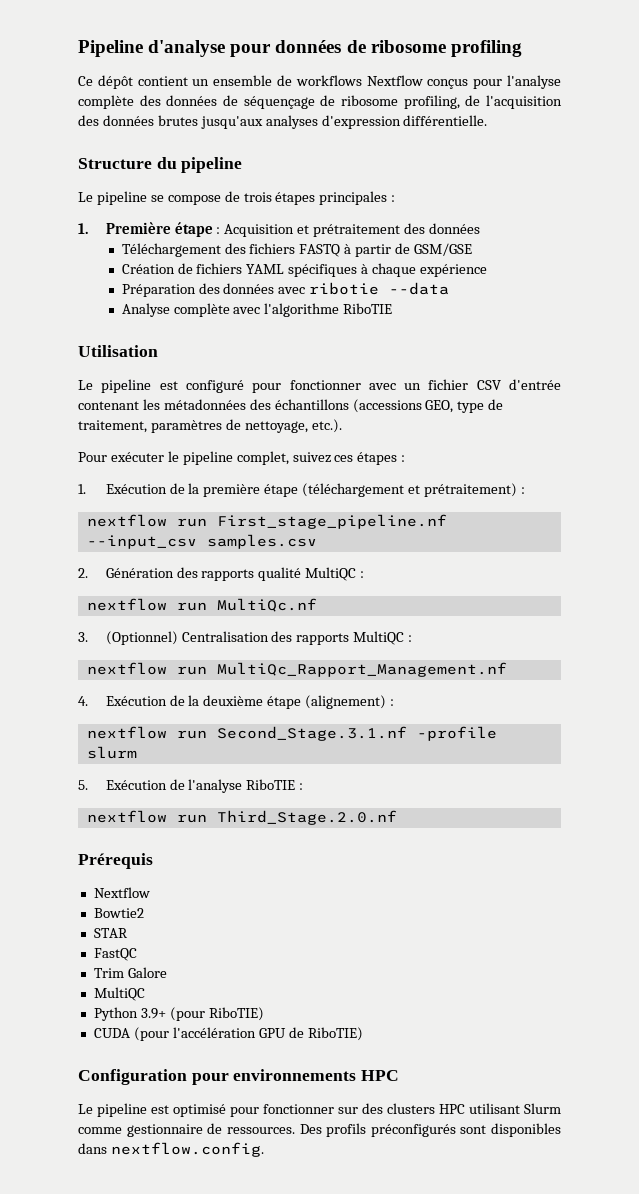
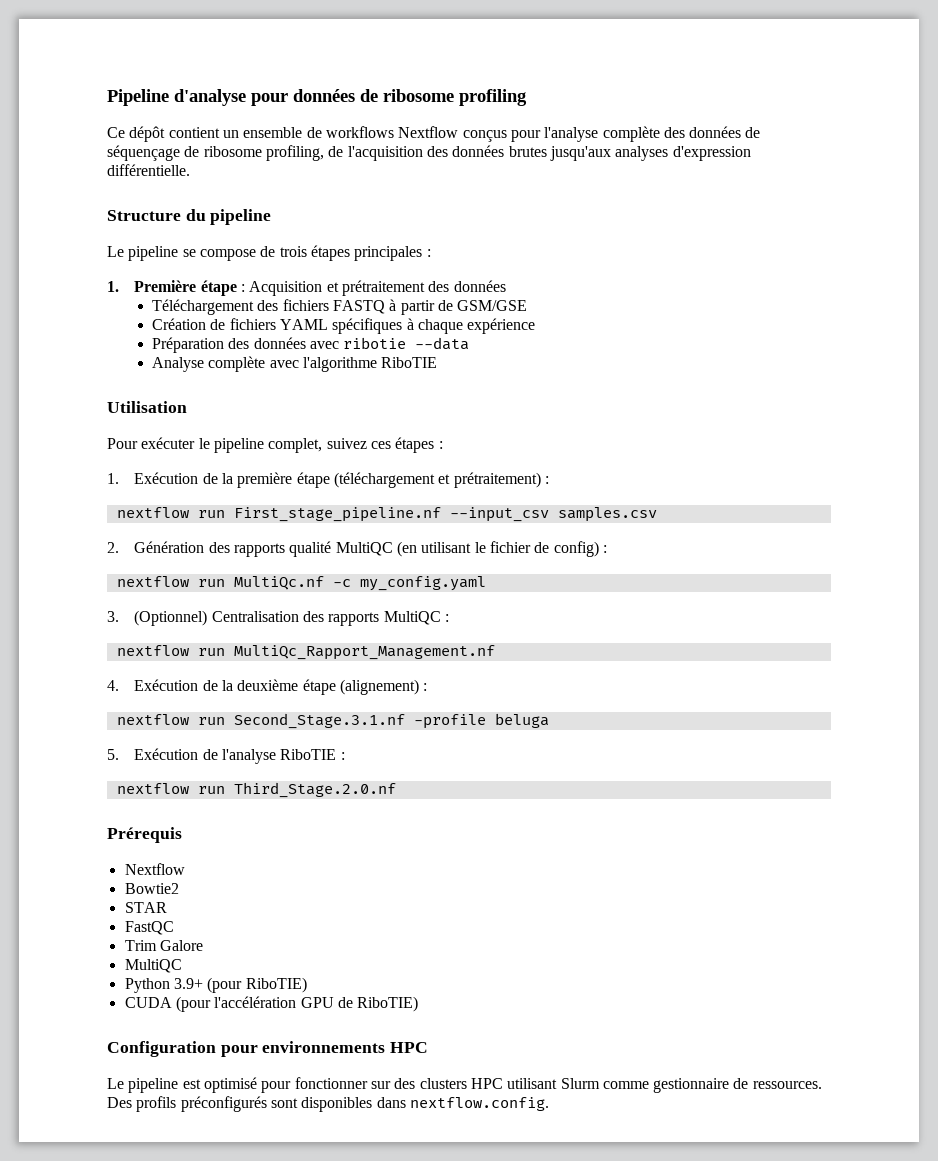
[78,379,561,393] [78,399,504,413] [78,419,342,433] // Le pipeline est configuré pour fonctionner avec un fichier CSV d'entrée contenant les métadonnées des échantillons (accessions GEO, type de traitement, paramètres de nettoyage, etc.). -> (187, 407) none
(357, 574) none -> [396,541,599,557] (en utilisant le fichier de config)
(317, 605) none -> [332,576,486,591] -c my_config.yaml
[86,746,137,759] slurm -> [494,713,549,728] beluga

